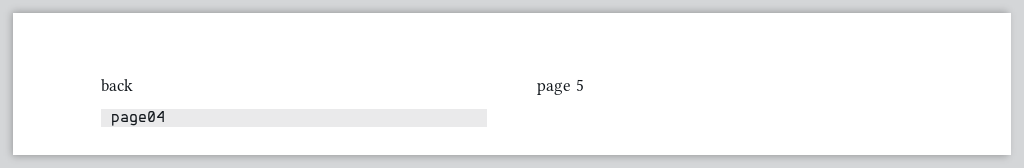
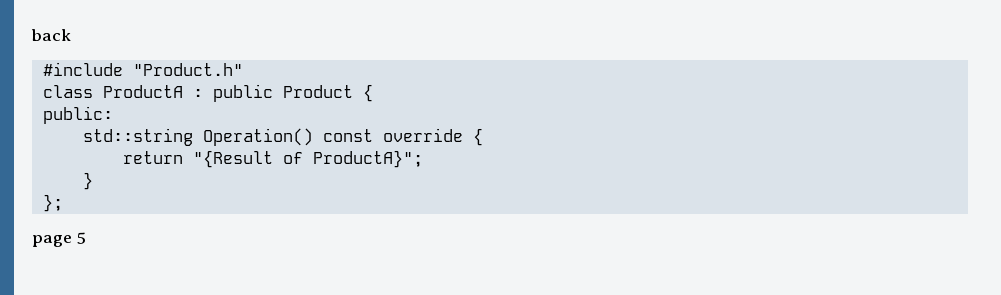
[111,111,166,126] page04 -> [42,62,243,76] [42,84,373,102] [42,106,113,124] [82,128,483,146] [122,150,423,168] [82,172,93,190] [42,194,63,212] #include "Product.h" // class ProductA : public Product { // public: // std::string Operation() const override { // return "{Result of ProductA}"; // } // };

